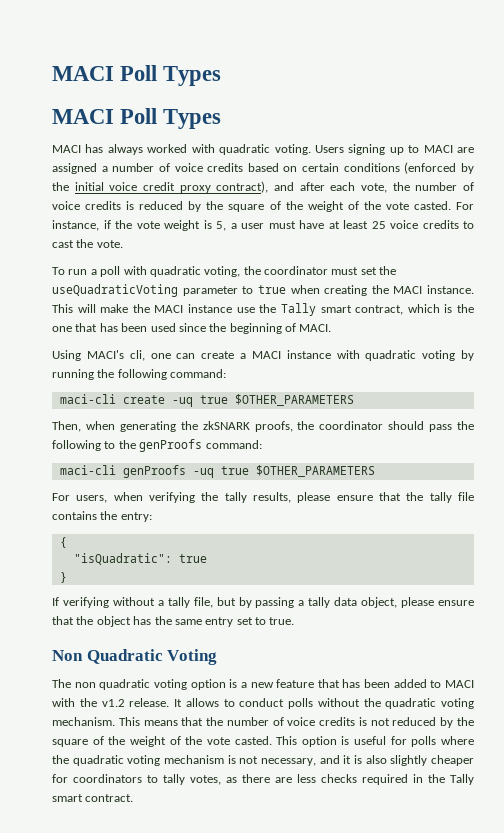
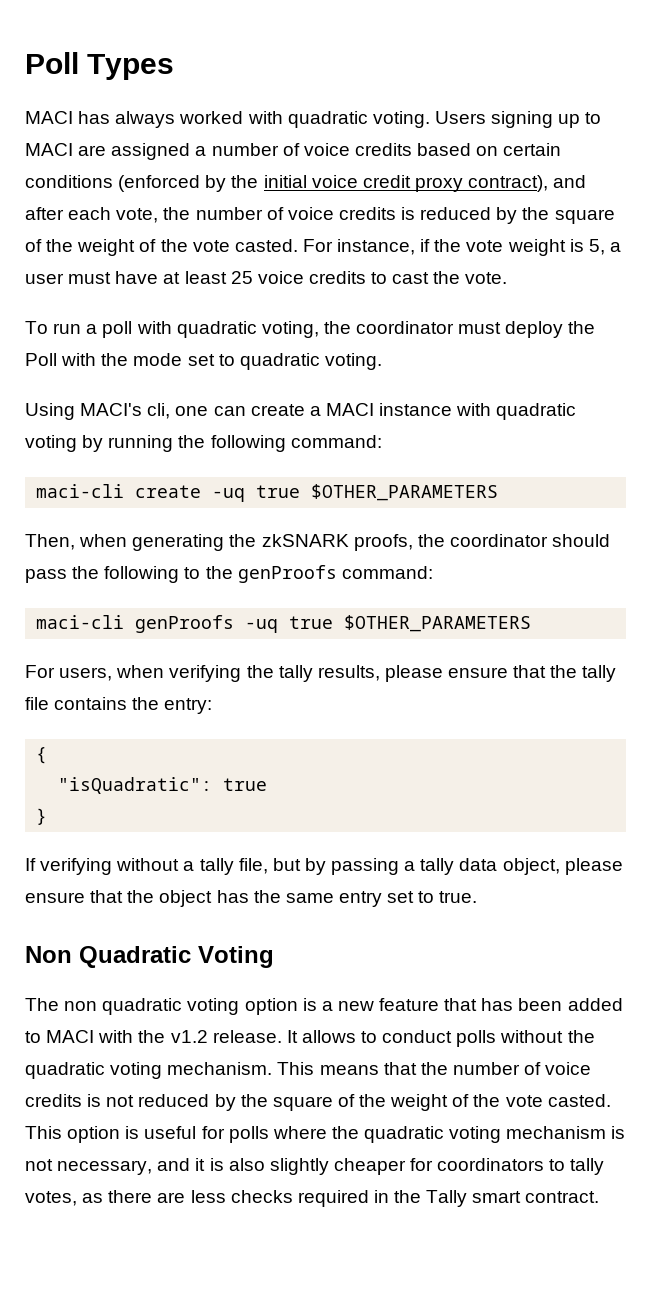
[52,65,222,86] [52,109,114,124] MACI Poll Types // MACI -> (25, 63) none
[360,266,397,275] [52,284,474,297] [52,303,475,316] [52,323,332,334] set the useQuadraticVoting parameter to true when creating the MACI instance. This will make the MACI instance use the Tally smart contract, which is the one that has been used since the beginning of MACI. -> [505,321,596,338] [25,353,382,370] deploy the Poll with the mode set to quadratic voting.

